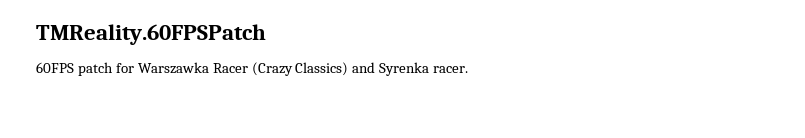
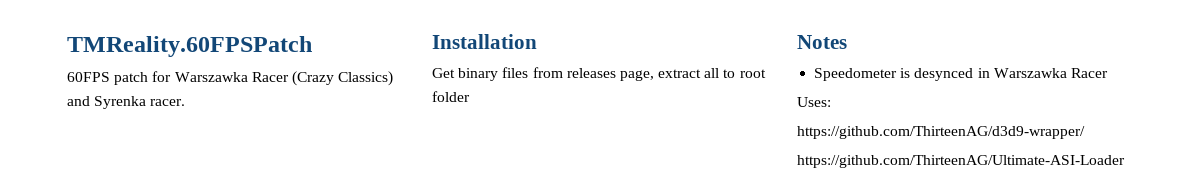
(469, 69) none -> [432,34,537,49] [432,67,766,81] [432,91,470,102] [797,35,847,49] [814,68,1108,81] [797,97,831,107] [797,126,1085,139] [797,155,1125,168] // Installation // Get binary files from releases page, extract all to root folder // Notes // Speedometer is desynced in Warszawka Racer // Uses: // https://github.com/ThirteenAG/d3d9-wrapper/ // https://github.com/ThirteenAG/Ultimate-ASI-Loader

